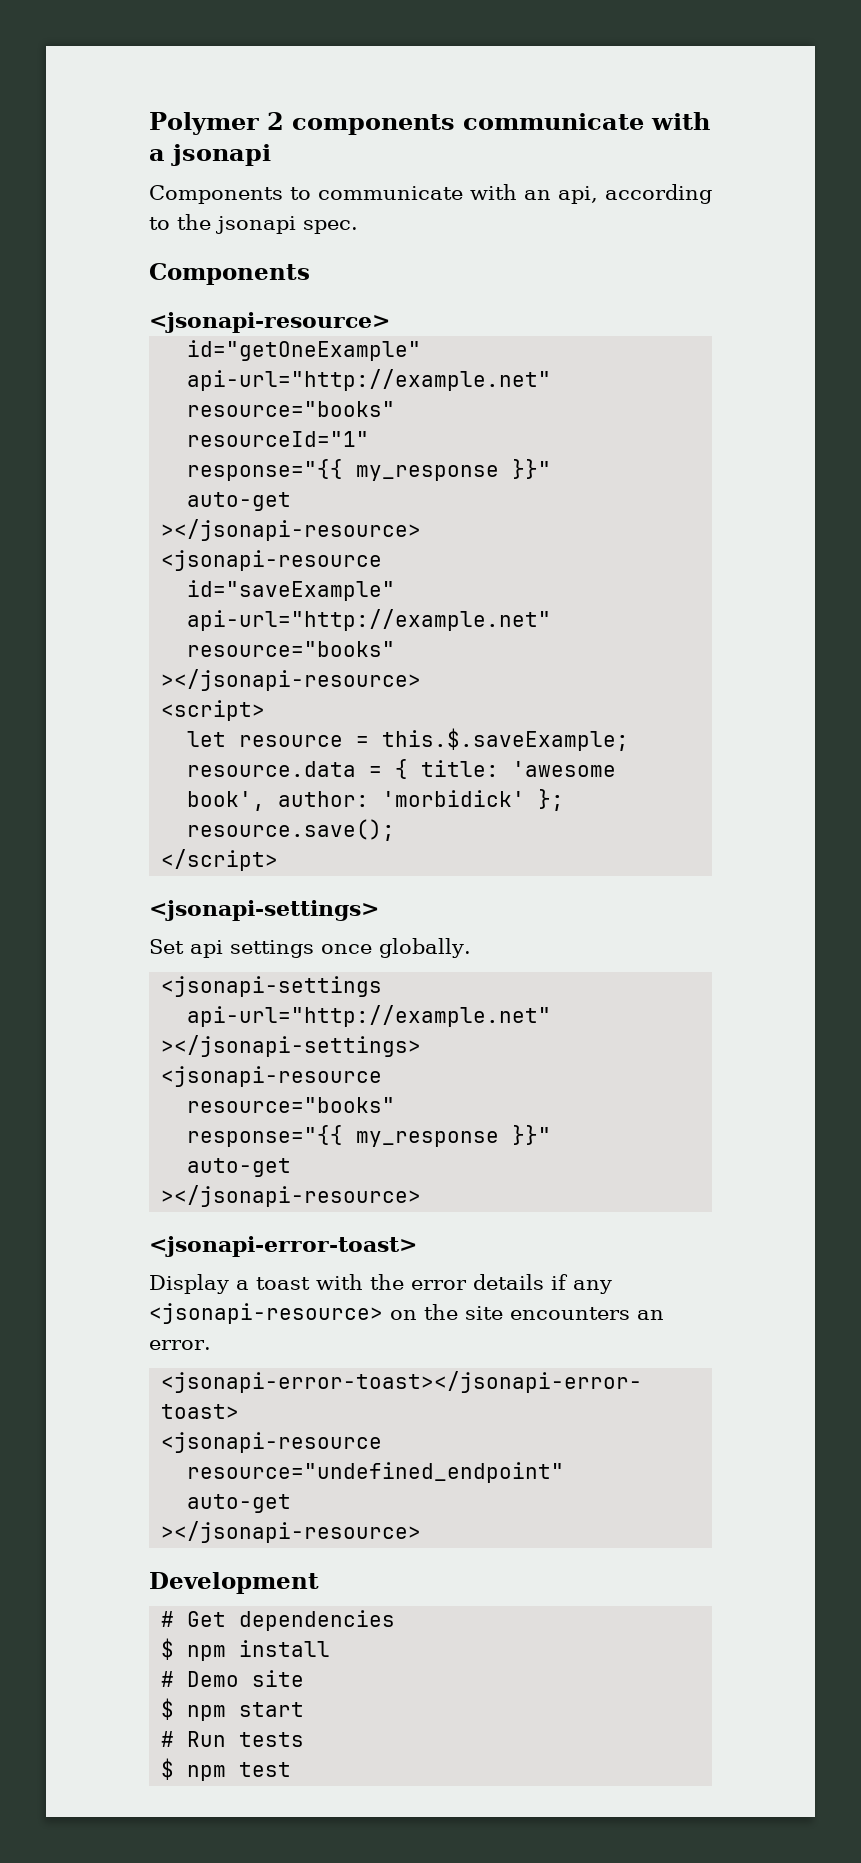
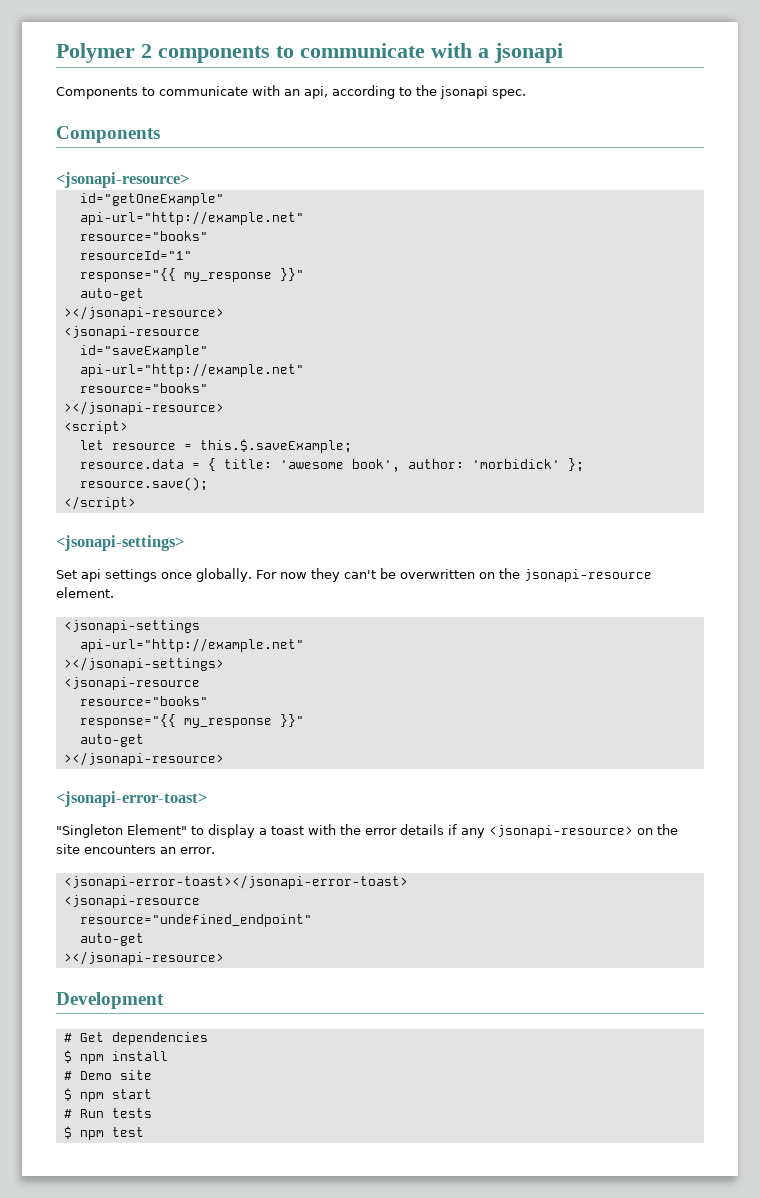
(455, 124) none -> [276,46,294,58] to
(471, 948) none -> [255,568,652,582] [56,587,114,598] For now they can't be overwritten on the jsonapi-resource element.
[149,1274,229,1294] Display -> [56,824,255,838] "Singleton Element" to display

